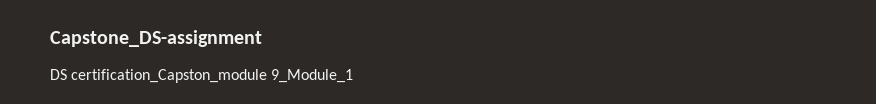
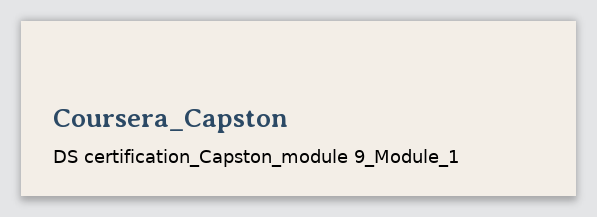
[50,30,262,47] Capstone_DS-assignment -> [53,109,288,133] Coursera_Capston

